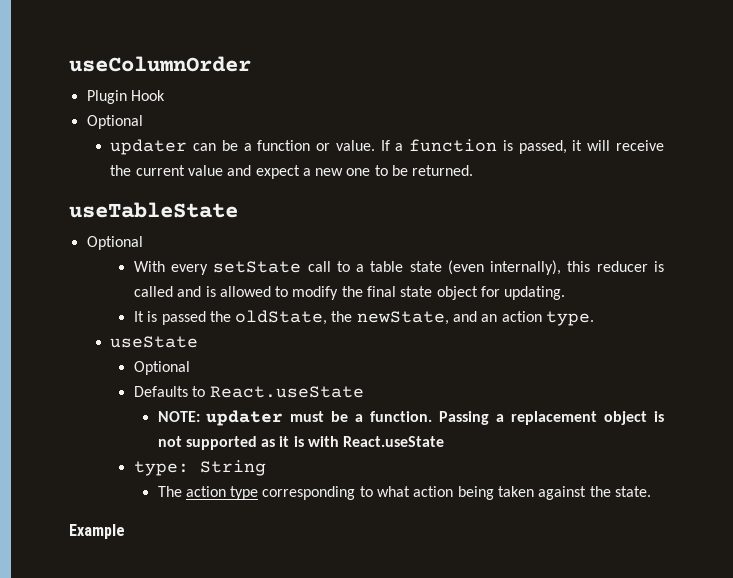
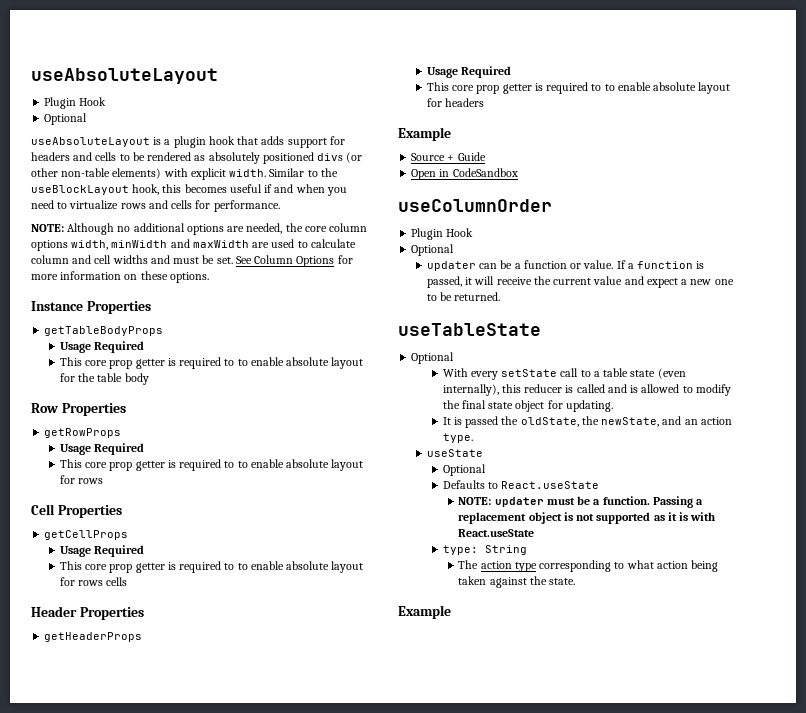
(69, 64) none -> [31,68,218,84] [44,97,107,109] [44,113,88,125] [31,136,345,148] [31,152,363,164] [31,168,338,180] [31,184,347,196] [31,200,280,212] [31,223,368,235] [31,239,356,251] [31,255,353,267] [31,271,209,283] [31,301,151,314] [44,326,164,336] [59,341,145,353] [59,357,364,369] [59,373,149,385] [31,403,126,416] [44,428,122,438] [59,443,145,455] [59,459,364,471] [59,475,104,484] [31,504,122,518] [44,530,129,540] [59,545,145,557] [59,561,364,573] [59,577,128,586] [31,606,144,620] [44,632,143,642] [426,66,512,78] [426,82,731,94] [426,98,485,107] [398,127,451,141] [411,152,486,161] [411,168,518,180] useAbsoluteLayout // Plugin Hook // Optional // useAbsoluteLayout is a plugin hook that adds support for headers and cells to be rendered as absolutely positioned divs (or other non-table elements) with explicit width. Similar to the useBlockLayout hook, this becomes useful if and when you need to virtualize rows and cells for performance. // NOTE: Although no additional options are needed, the core column options width, minWidth and maxWidth are used to calculate column and cell widths and must be set. See Column Options for more information on these options. // Instance Properties // getTableBodyProps // Usage Required // This core prop getter is required to to enable absolute layout for the table body // Row Properties // getRowProps // Usage Required // This core prop getter is required to to enable absolute layout for rows // Cell Properties // getCellProps // Usage Required // This core prop getter is required to to enable absolute layout for rows cells // Header Properties // getHeaderProps // Usage Required // This core prop getter is required to to enable absolute layout for headers // Example // Source + Guide // Open in CodeSandbox //

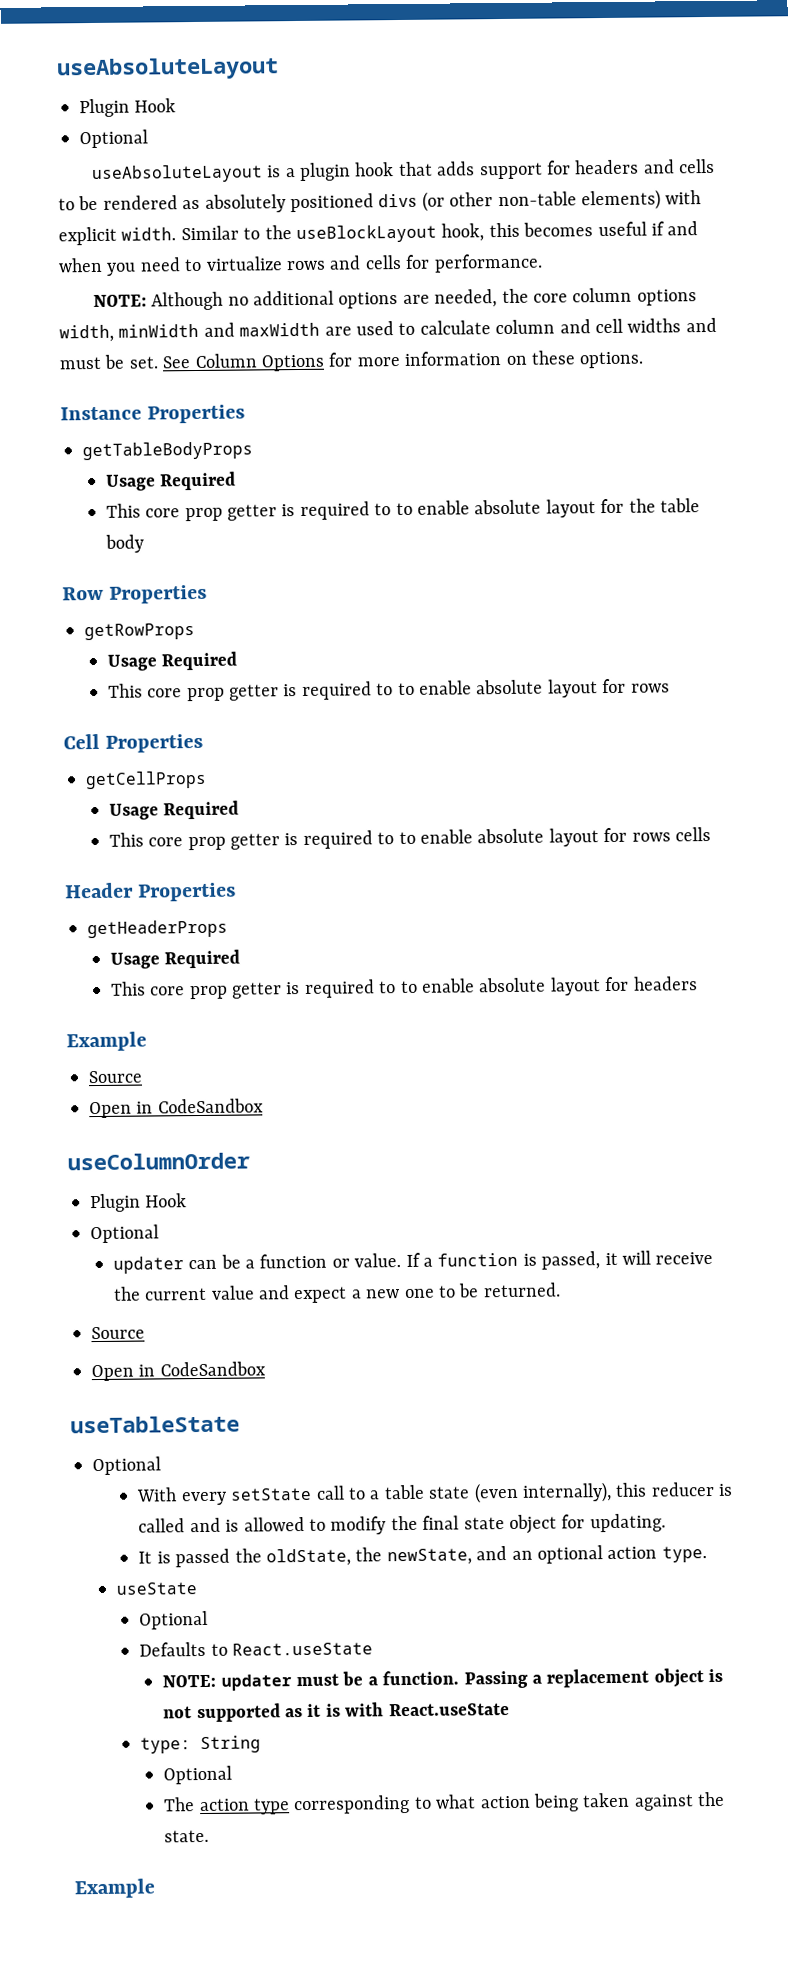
[447,152,486,161] + Guide -> (142, 1077) none
(501, 296) none -> [91,1326,145,1340] [91,1361,266,1382] // Source // Open in CodeSandbox
(698, 422) none -> [537,1545,604,1564] optional
(527, 550) none -> [163,1765,233,1785] // Optional

